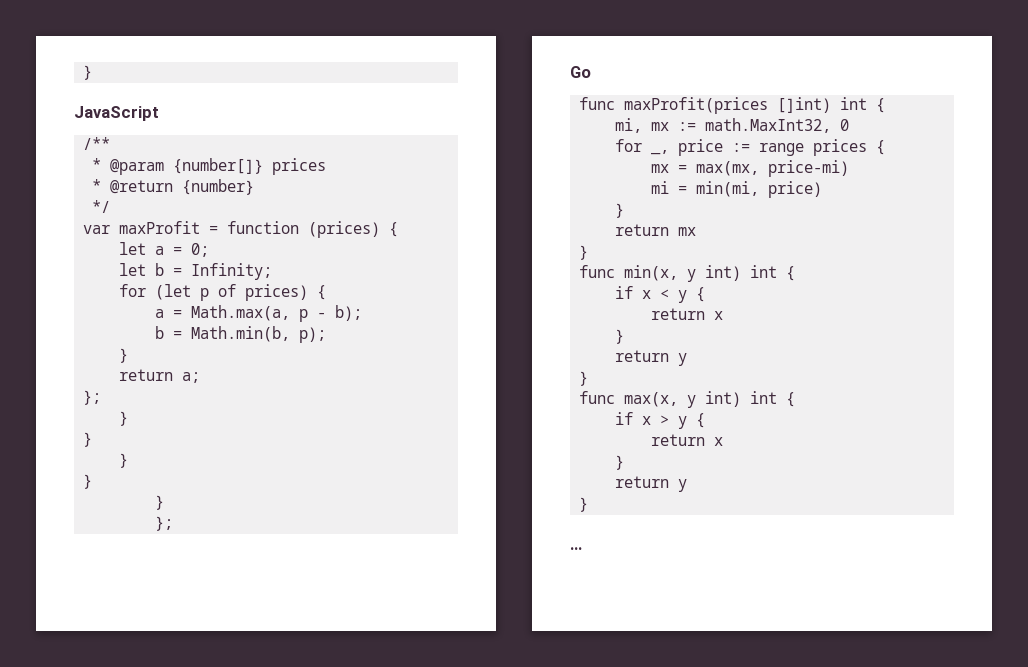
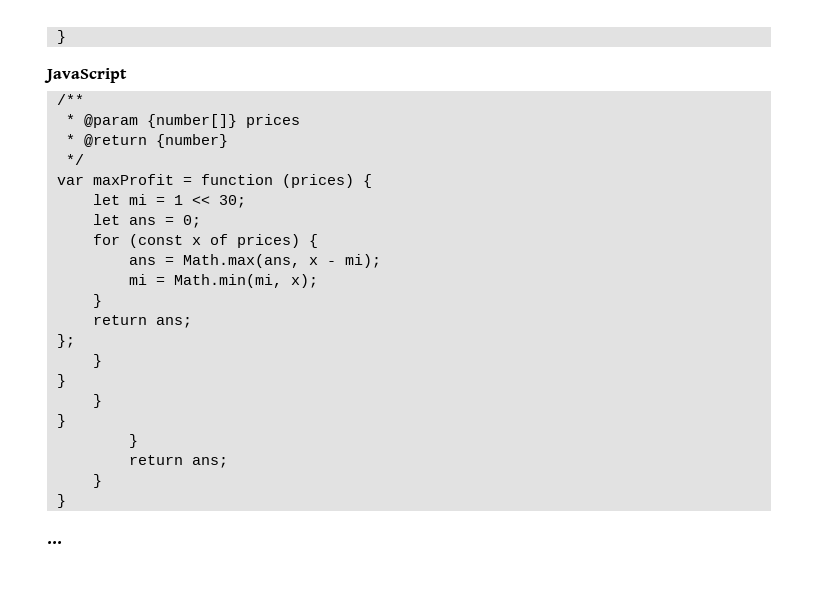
[155,243,210,257] [119,263,273,280] [119,284,210,301] a = 0; // let b = Infinity; // for (let p -> [128,194,246,208] [92,214,201,228] [92,234,201,248] mi = 1 << 30; // let ans = 0; // for (const x
[155,305,363,322] [155,326,327,343] [119,348,129,363] [119,369,201,383] a = Math.max(a, p - b); // b = Math.min(b, p); // } // return a; -> [128,254,381,268] [128,274,318,288] [92,294,102,308] [92,315,192,328] ans = Math.max(ans, x - mi); // mi = Math.min(mi, x); // } // return ans;
[155,516,174,531] [570,66,591,78] [579,97,886,114] [615,118,850,133] [615,139,886,156] [651,160,850,177] [651,181,823,198] [615,203,625,218] [615,224,697,236] [579,245,589,260] [579,265,796,282] [615,286,706,303] [651,308,724,320] [615,329,625,344] [615,350,688,366] [579,371,589,386] [579,391,796,408] [615,412,706,429] [651,434,724,446] [615,455,625,470] [615,476,688,492] }; // Go // func maxProfit(prices []int) int { // mi, mx := math.MaxInt32, 0 // for _, price := range prices { // mx = max(mx, price-mi) // mi = min(mi, price) // } // return mx // } // func min(x, y int) int { // if x < y { // return x // } // return y // } // func max(x, y int) int { // if x > y { // return x // } // return y -> [128,455,228,468] [92,474,102,488] return ans; // }

